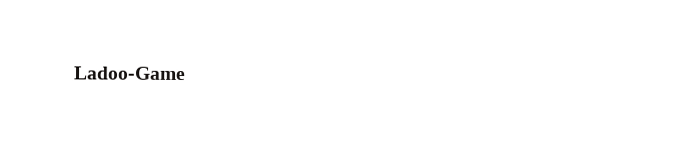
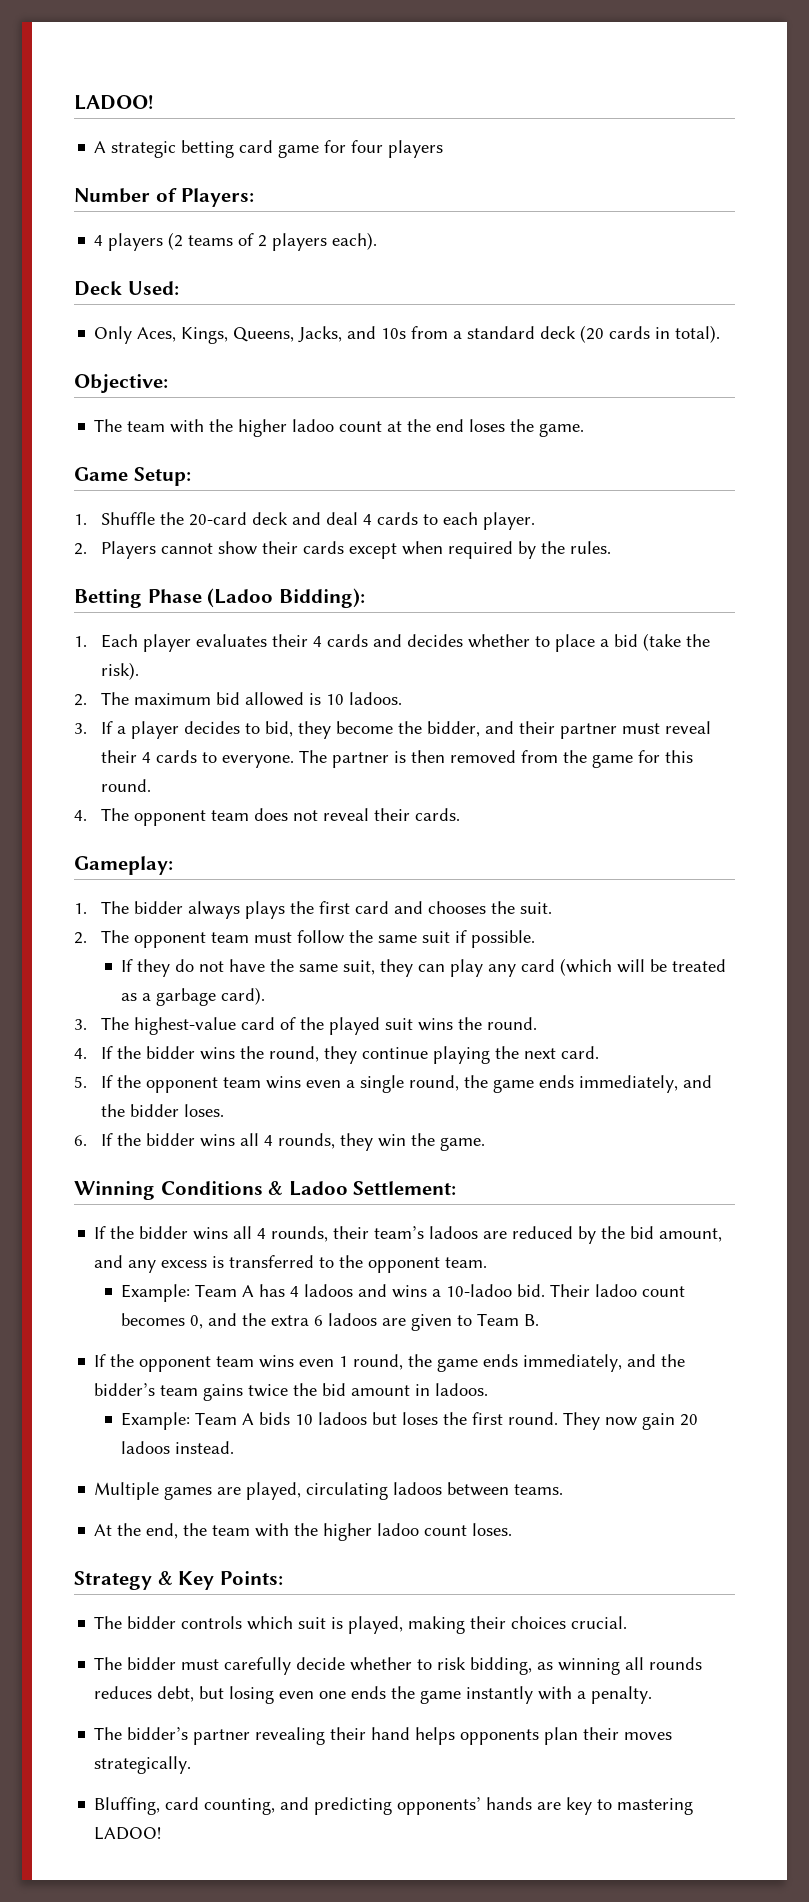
[74,66,186,81] Ladoo-Game -> [74,95,154,110] [94,140,444,158] [74,188,255,207] [94,232,378,251] [74,281,179,296] [94,325,721,344] [74,374,168,393] [94,419,585,437] [74,467,191,486] [74,512,535,530] [74,541,611,559] [74,588,365,608] [74,633,710,652] [100,662,139,680] [74,692,402,706] [74,721,711,739] [100,750,693,768] [100,779,151,792] [74,808,460,826] [74,856,173,875] [74,901,552,919] [74,930,535,948] [121,958,727,977] [121,987,266,1006] [74,1017,537,1035] [74,1046,599,1064] [74,1075,712,1093] [100,1104,224,1117] [74,1133,485,1151] [74,1181,457,1200] [94,1226,723,1244] [94,1255,488,1273] [121,1284,686,1302] [121,1313,540,1331] [94,1354,686,1372] [94,1383,489,1401] [121,1412,699,1430] [121,1441,235,1454] [94,1482,564,1500] [94,1523,513,1541] [74,1571,283,1590] [94,1616,628,1634] [94,1657,703,1675] [94,1686,653,1704] [94,1727,673,1745] [94,1756,192,1774] [94,1797,694,1815] [94,1827,162,1840] LADOO! // A strategic betting card game for four players // Number of Players: // 4 players (2 teams of 2 players each). // Deck Used: // Only Aces, Kings, Queens, Jacks, and 10s from a standard deck (20 cards in total). // Objective: // The team with the higher ladoo count at the end loses the game. // Game Setup: // 1. Shuffle the 20-card deck and deal 4 cards to each player. // 2. Players cannot show their cards except when required by the rules. // Betting Phase (Ladoo Bidding): // 1. Each player evaluates their 4 cards and decides whether to place a bid (take the risk). // 2. The maximum bid allowed is 10 ladoos. // 3. If a player decides to bid, they become the bidder, and their partner must reveal their 4 cards to everyone. The partner is then removed from the game for this round. // 4. The opponent team does not reveal their cards. // Gameplay: // 1. The bidder always plays the first card and chooses the suit. // 2. The opponent team must follow the same suit if possible. // If they do not have the same suit, they can play any card (which will be treated as a garbage card). // 3. The highest-value card of the played suit wins the round. // 4. If the bidder wins the round, they continue playing the next card. // 5. If the opponent team wins even a single round, the game ends immediately, and the bidder loses. // 6. If the bidder wins all 4 rounds, they win the game. // Winning Conditions & Ladoo Settlement: // If the bidder wins all 4 rounds, their team’s ladoos are reduced by the bid amount, and any excess is transferred to the opponent team. // Example: Team A has 4 ladoos and wins a 10-ladoo bid. Their ladoo count becomes 0, and the extra 6 ladoos are given to Team B. // If the opponent team wins even 1 round, the game ends immediately, and the bidder’s team gains twice the bid amount in ladoos. // Example: Team A bids 10 ladoos but loses the first round. They now gain 20 ladoos instead. // Multiple games are played, circulating ladoos between teams. // At the end, the team with the higher ladoo count loses. // Strategy & Key Points: // The bidder controls which suit is played, making their choices crucial. // The bidder must carefully decide whether to risk bidding, as winning all rounds reduces debt, but losing even one ends the game instantly with a penalty. // The bidder’s partner revealing their hand helps opponents plan their moves strategically. // Bluffing, card counting, and predicting opponents’ hands are key to mastering LADOO!

